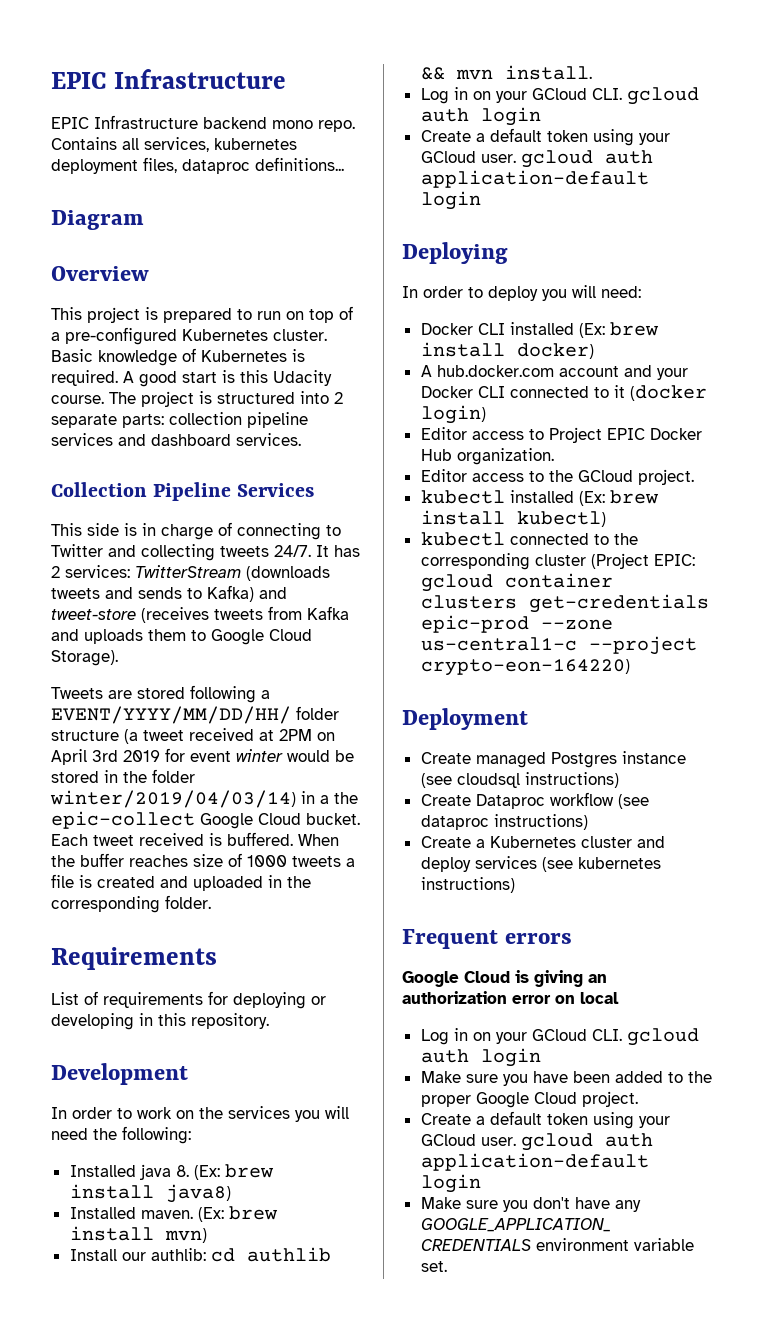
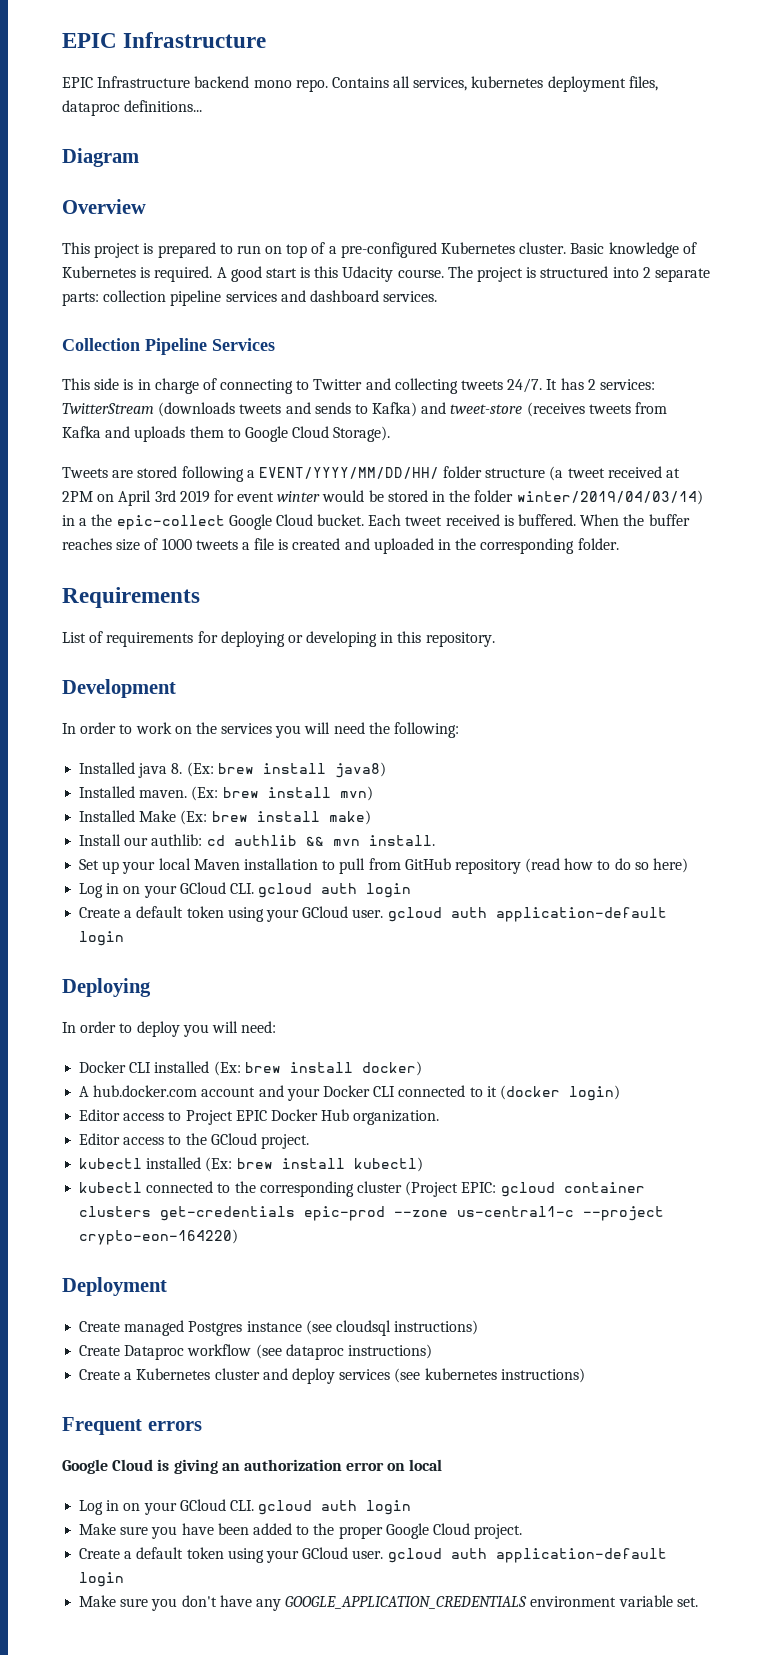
(207, 1235) none -> [79,810,371,825] // Installed Make (Ex: brew install make)
(592, 72) none -> [79,858,689,874] // Set up your local Maven installation to pull from GitHub repository (read how to do so here)

